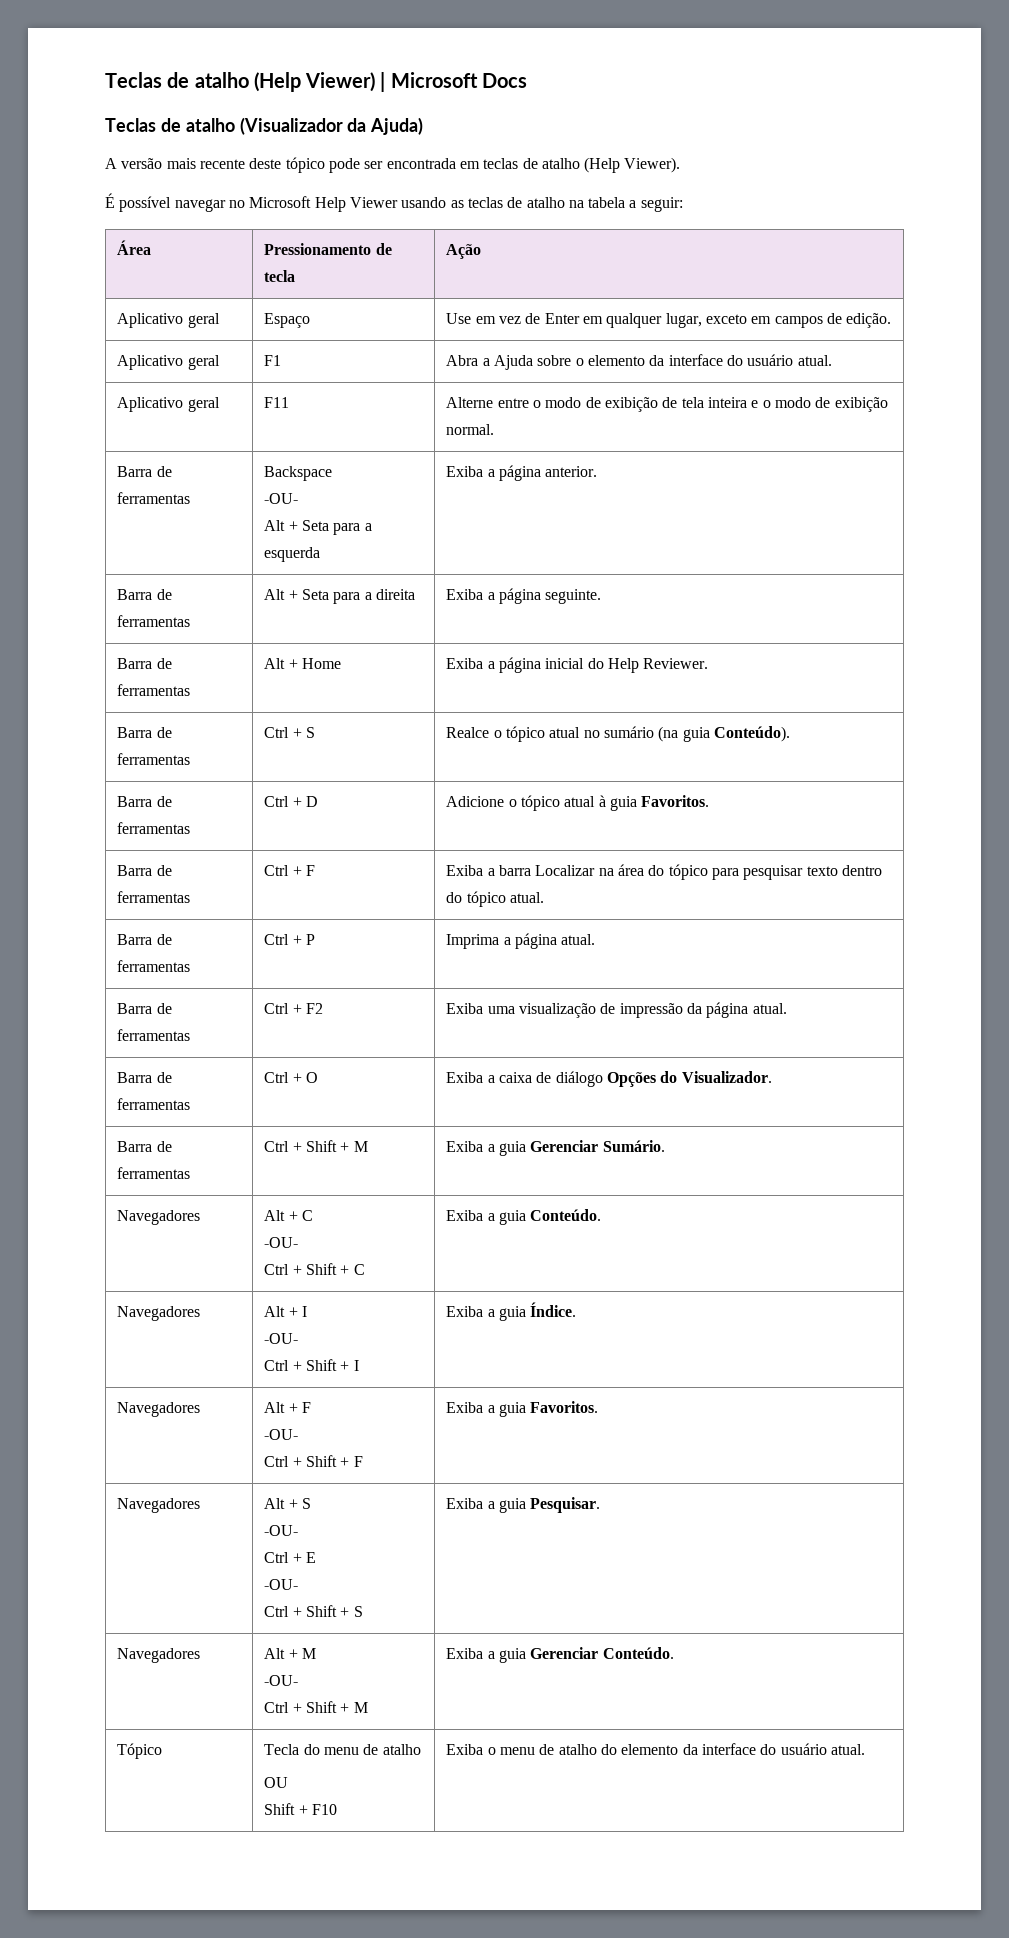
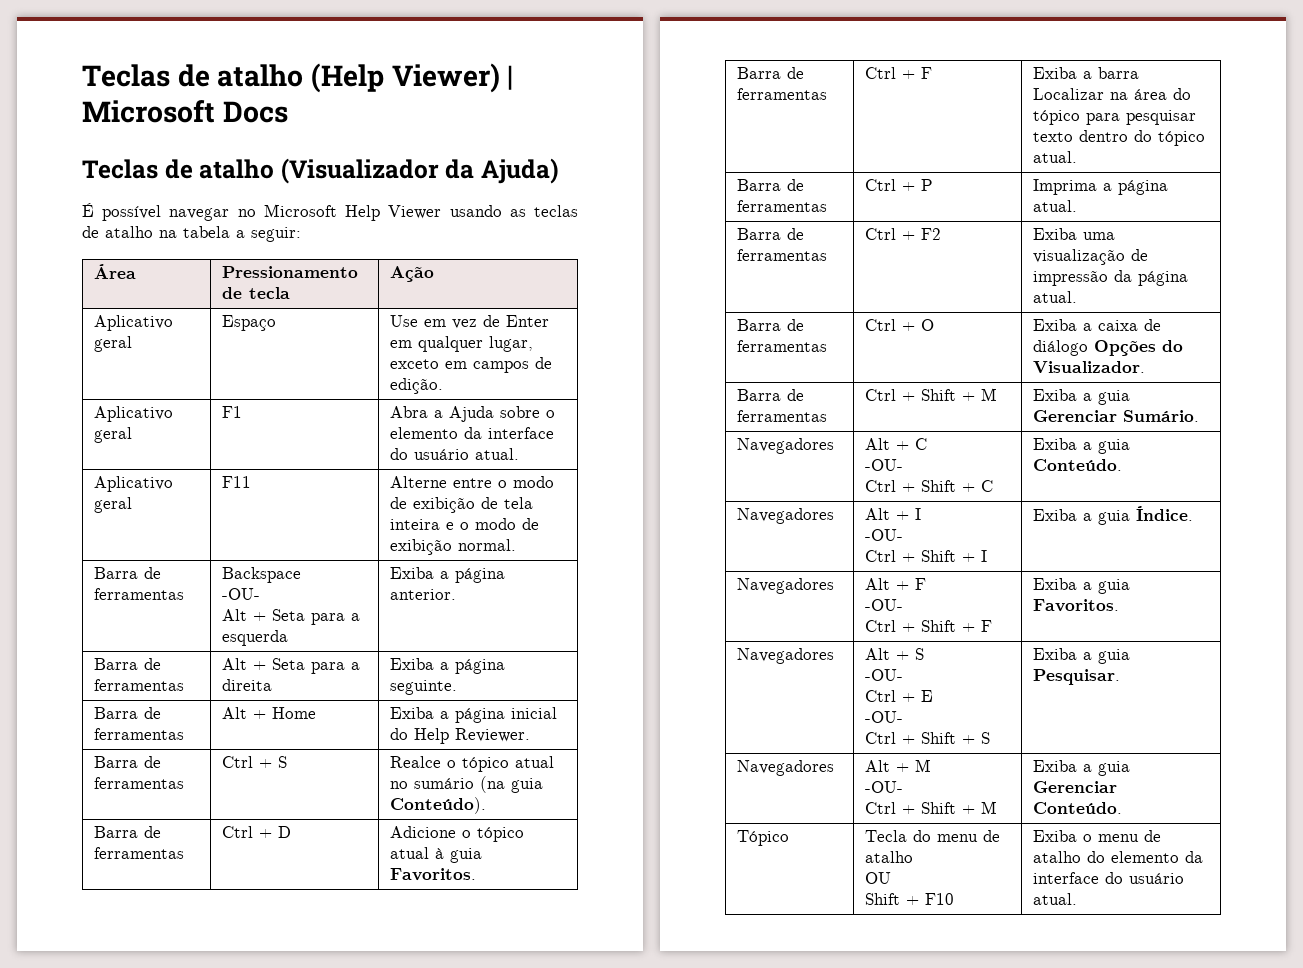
[105,157,681,173] // A versão mais recente deste tópico pode ser encontrada em teclas de atalho (Help Viewer). -> (560, 171) none

